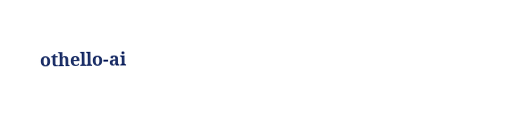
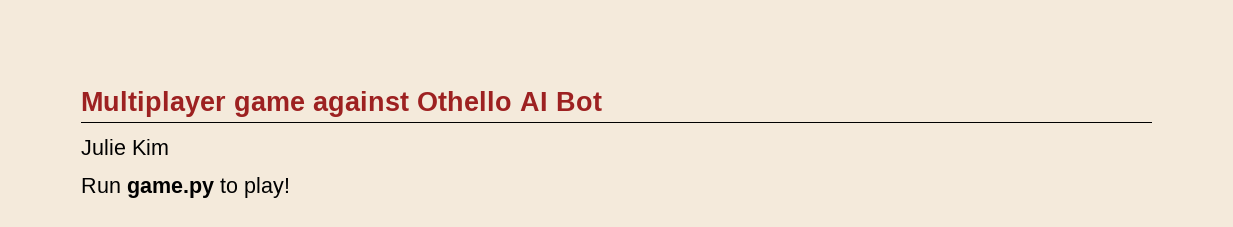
[39,51,128,67] othello-ai -> [81,91,602,117] [81,139,169,155] [81,177,290,198] Multiplayer game against Othello AI Bot // Julie Kim // Run game.py to play!

